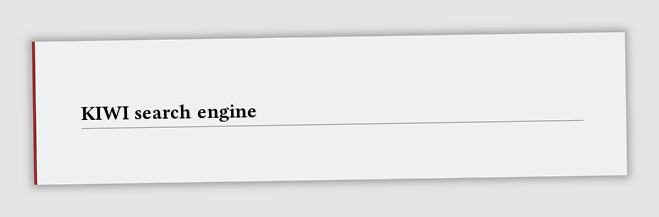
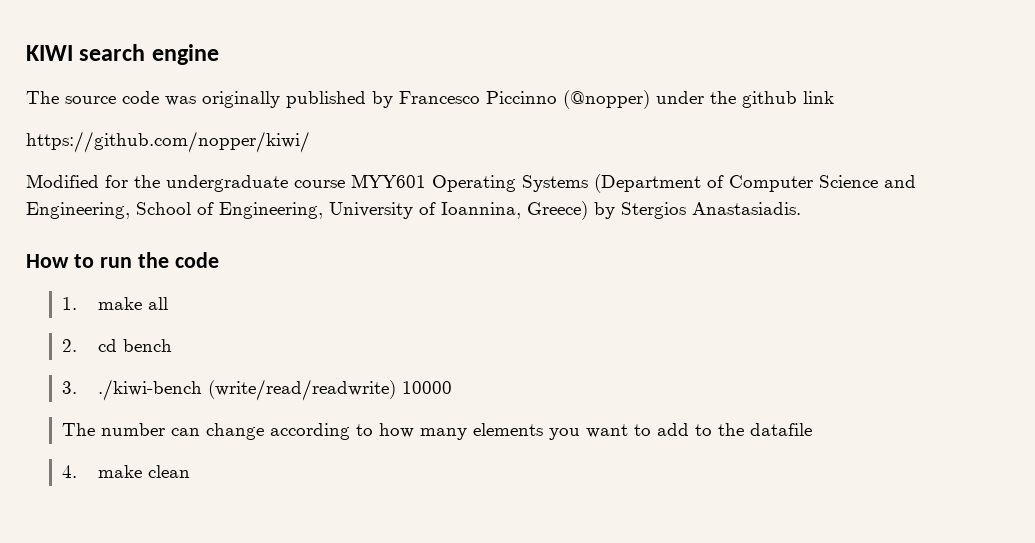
(258, 113) none -> [26,90,834,109] [26,131,310,153] [26,174,916,193] [26,201,801,220] [26,252,219,268] [62,297,169,310] [62,339,173,352] [62,379,453,401] [62,423,813,440] [62,465,191,478] // The source code was originally published by Francesco Piccinno (@nopper) under the github link // https://github.com/nopper/kiwi/ // Modified for the undergraduate course MYY601 Operating Systems (Department of Computer Science and Engineering, School of Engineering, University of Ioannina, Greece) by Stergios Anastasiadis. // How to run the code // 1. make all // 2. cd bench // 3. ./kiwi-bench (write/read/readwrite) 10000 // The number can change according to how many elements you want to add to the datafile // 4. make clean

